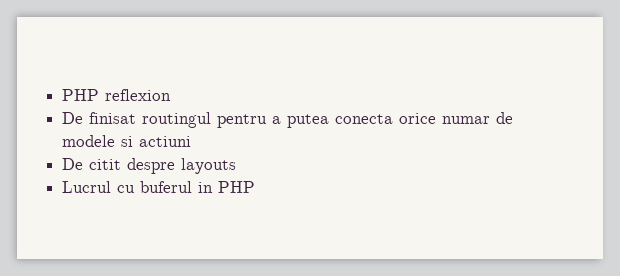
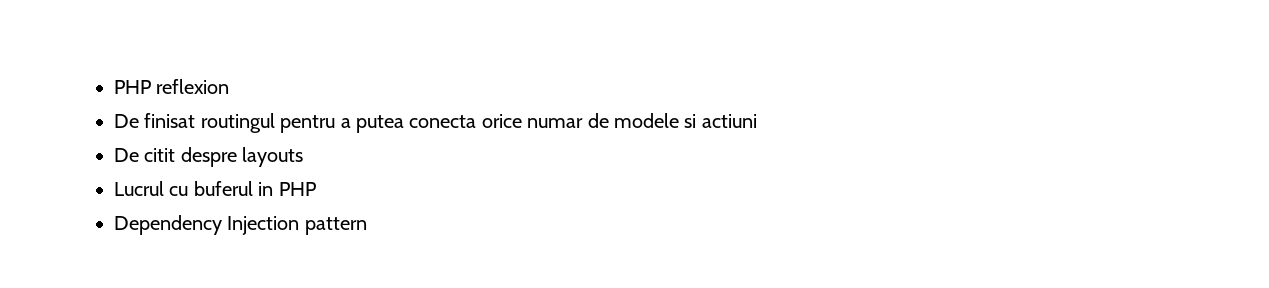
(256, 187) none -> [114,215,367,235] // Dependency Injection pattern

